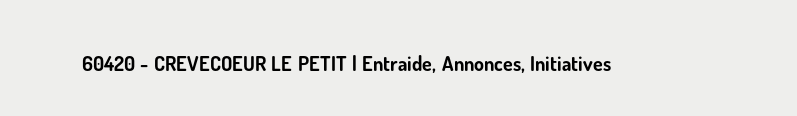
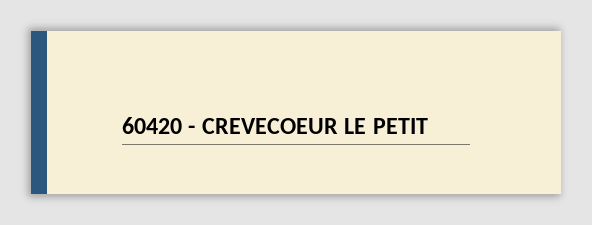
[352,55,612,73] | Entraide, Annonces, Initiatives -> (428, 126) none

